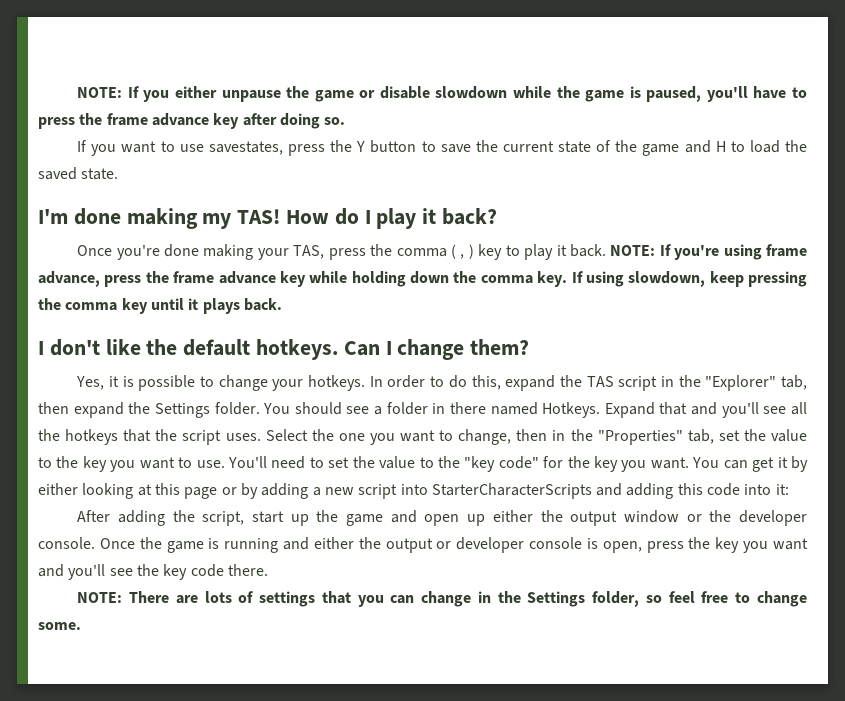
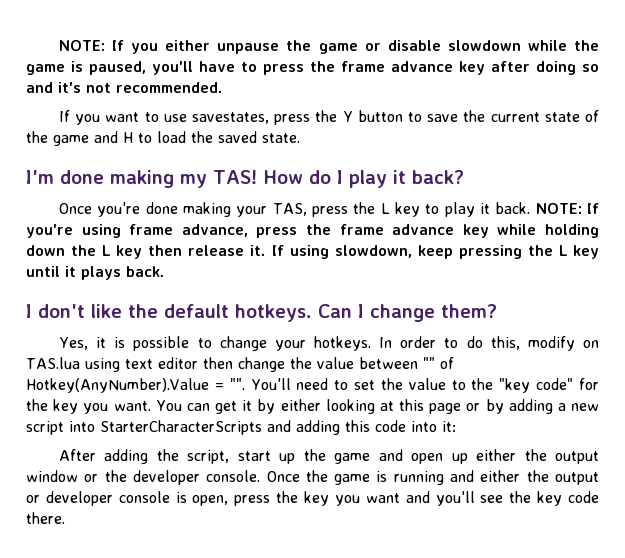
[324,117,346,125] so. -> [582,64,599,72] [26,82,222,93] so and it's not recommended.
[396,244,474,259] comma ( , ) -> [380,203,390,214] L
[480,271,568,287] comma key. -> [102,245,266,259] L key then release it.
[65,302,118,311] comma -> [558,245,567,256] L
[505,375,808,391] [38,402,808,418] [38,429,808,445] [38,456,225,472] expand the TAS script in the "Explorer" tab, then expand the Settings folder. You should see a folder in there named Hotkeys. Expand that and you'll see all the hotkeys that the script uses. Select the one you want to change, then in the "Properties" tab, set the value to the key you want to use. -> [527,336,600,351] [26,357,454,372] [26,378,245,393] modify on TAS.lua using text editor then change the value between "" of Hotkey(AnyNumber).Value = "".
[77,591,808,607] [38,622,81,630] // NOTE: There are lots of settings that you can change in the Settings folder, so feel free to change some. -> (65, 518) none

